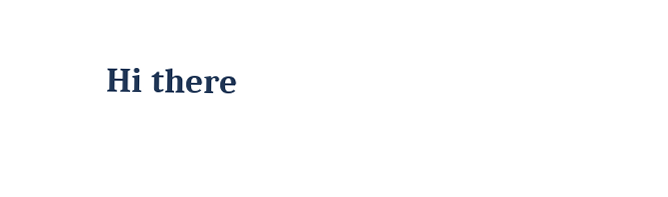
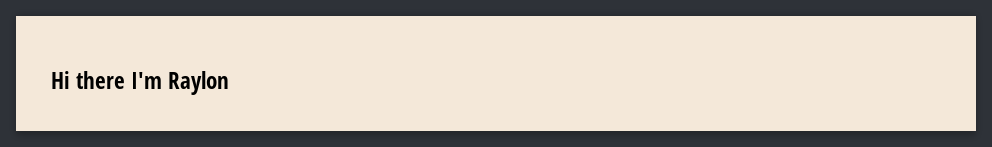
(239, 80) none -> [131,71,230,95] I'm Raylon

